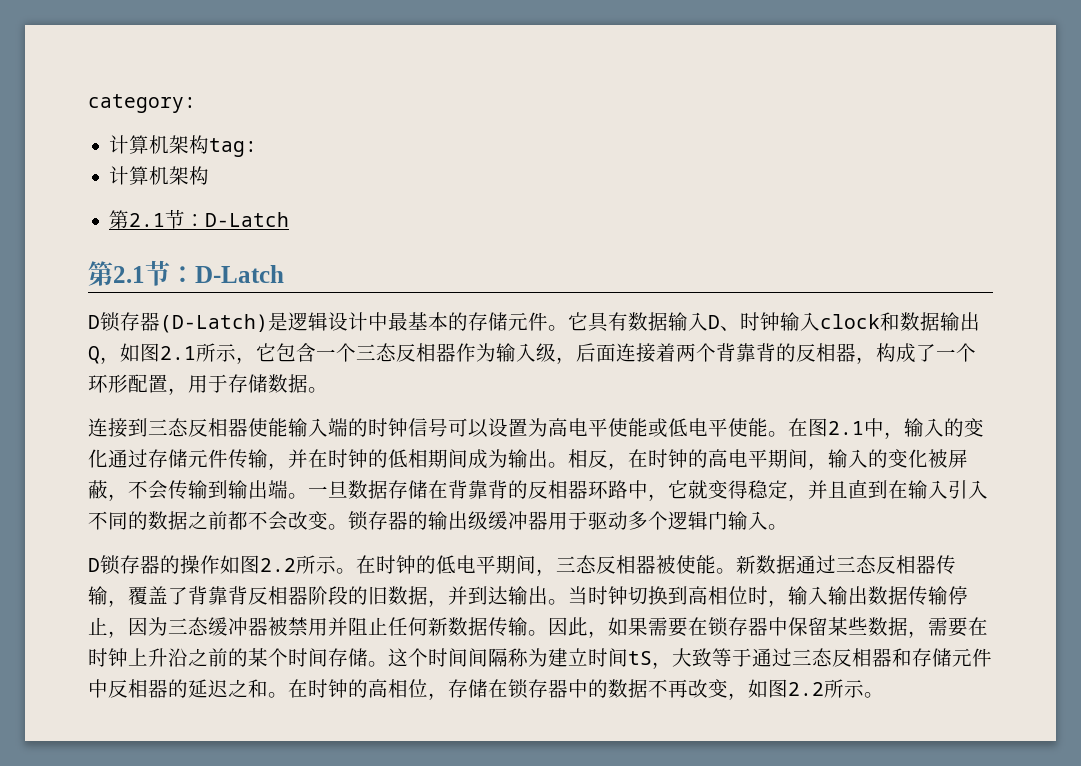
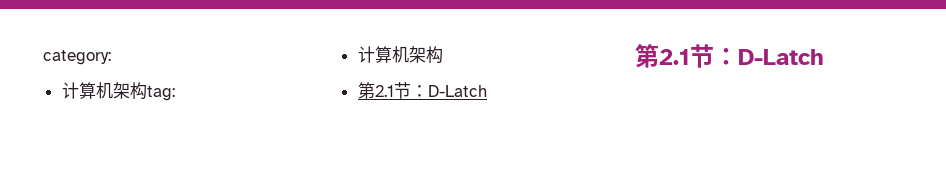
[88,312,980,333] [88,343,976,364] [88,374,328,395] [88,418,984,439] [88,449,968,470] [88,479,988,501] [88,511,788,531] [88,555,956,576] [88,586,968,607] [88,617,988,638] [88,648,992,669] [88,679,884,700] // D锁存器(D-Latch)是逻辑设计中最基本的存储元件。它具有数据输入D、时钟输入clock和数据输出Q，如图2.1所示，它包含一个三态反相器作为输入级，后面连接着两个背靠背的反相器，构成了一个环形配置，用于存储数据。 // 连接到三态反相器使能输入端的时钟信号可以设置为高电平使能或低电平使能。在图2.1中，输入的变化通过存储元件传输，并在时钟的低相期间成为输出。相反，在时钟的高电平期间，输入的变化被屏蔽，不会传输到输出端。一旦数据存储在背靠背的反相器环路中，它就变得稳定，并且直到在输入引入不同的数据之前都不会改变。锁存器的输出级缓冲器用于驱动多个逻辑门输入。 // D锁存器的操作如图2.2所示。在时钟的低电平期间，三态反相器被使能。新数据通过三态反相器传输，覆盖了背靠背反相器阶段的旧数据，并到达输出。当时钟切换到高相位时，输入输出数据传输停止，因为三态缓冲器被禁用并阻止任何新数据传输。因此，如果需要在锁存器中保留某些数据，需要在时钟上升沿之前的某个时间存储。这个时间间隔称为建立时间tS，大致等于通过三态反相器和存储元件中反相器的延迟之和。在时钟的高相位，存储在锁存器中的数据不再改变，如图2.2所示。 -> (824, 57) none

